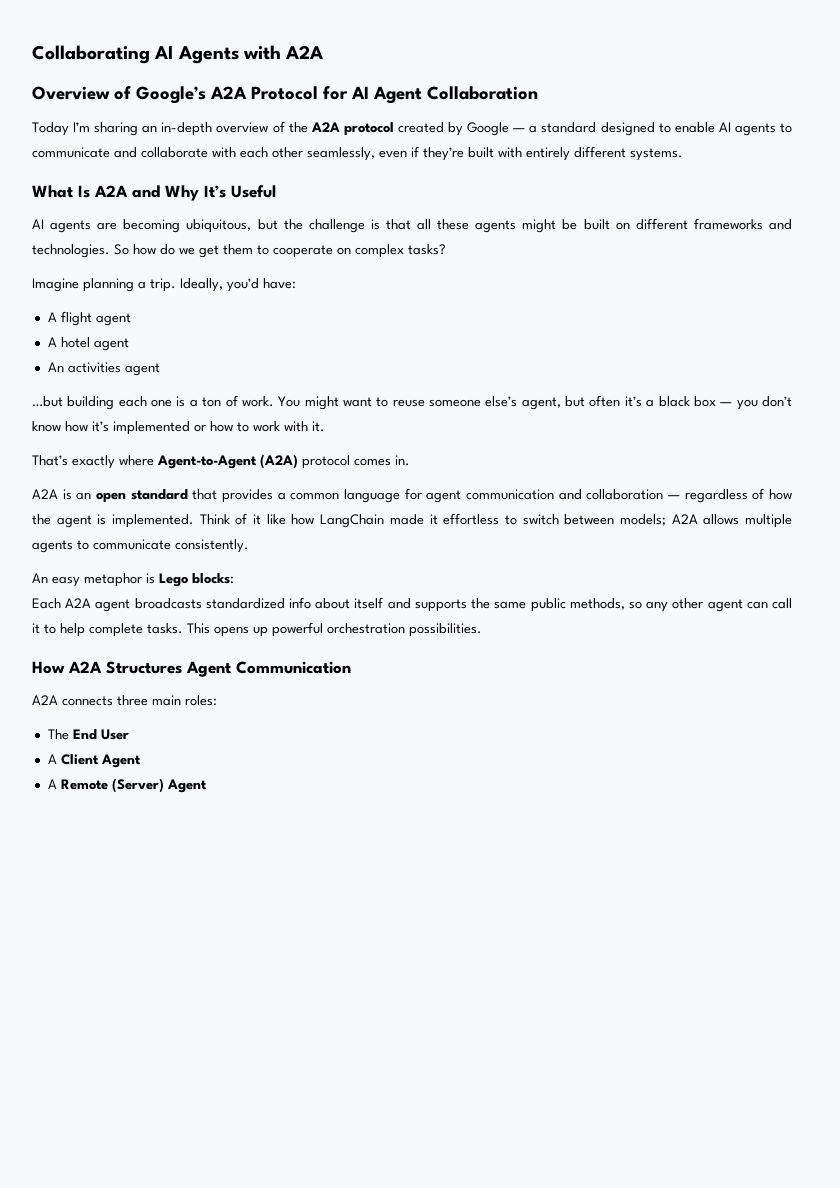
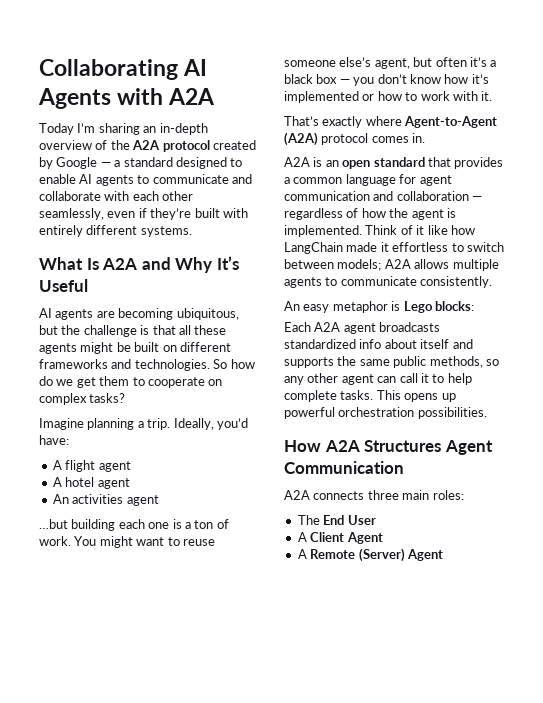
[32,86,538,104] // Overview of Google’s A2A Protocol for AI Agent Collaboration -> (216, 96) none

